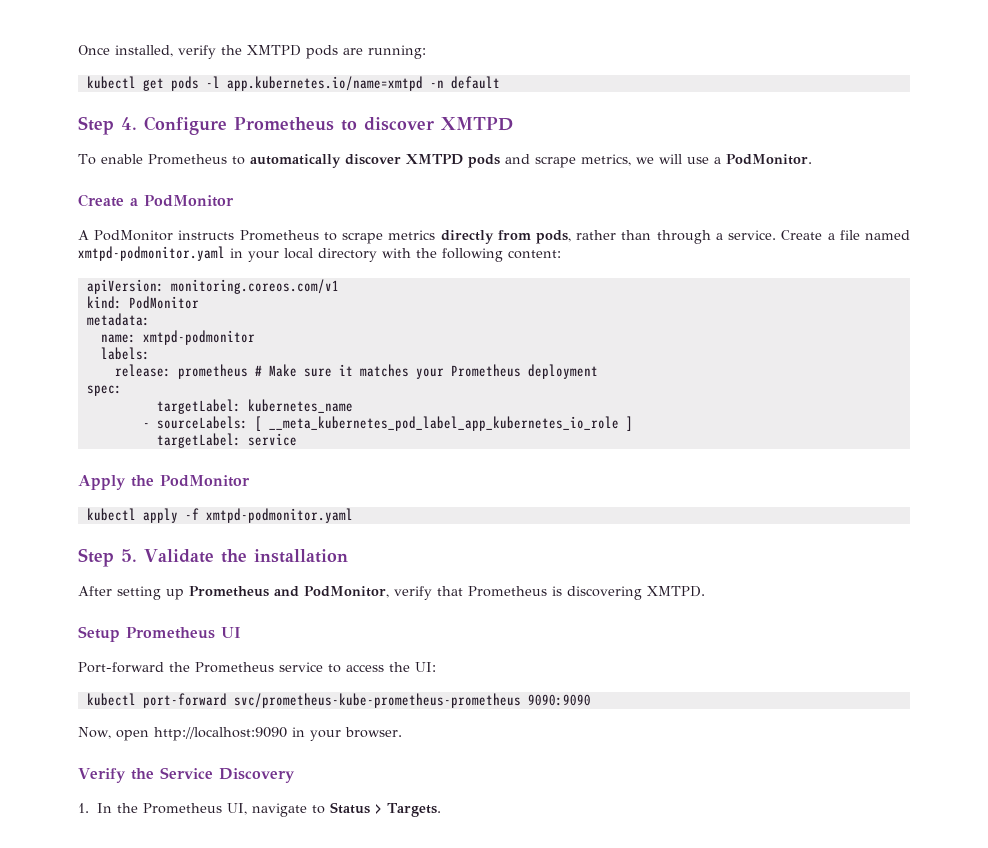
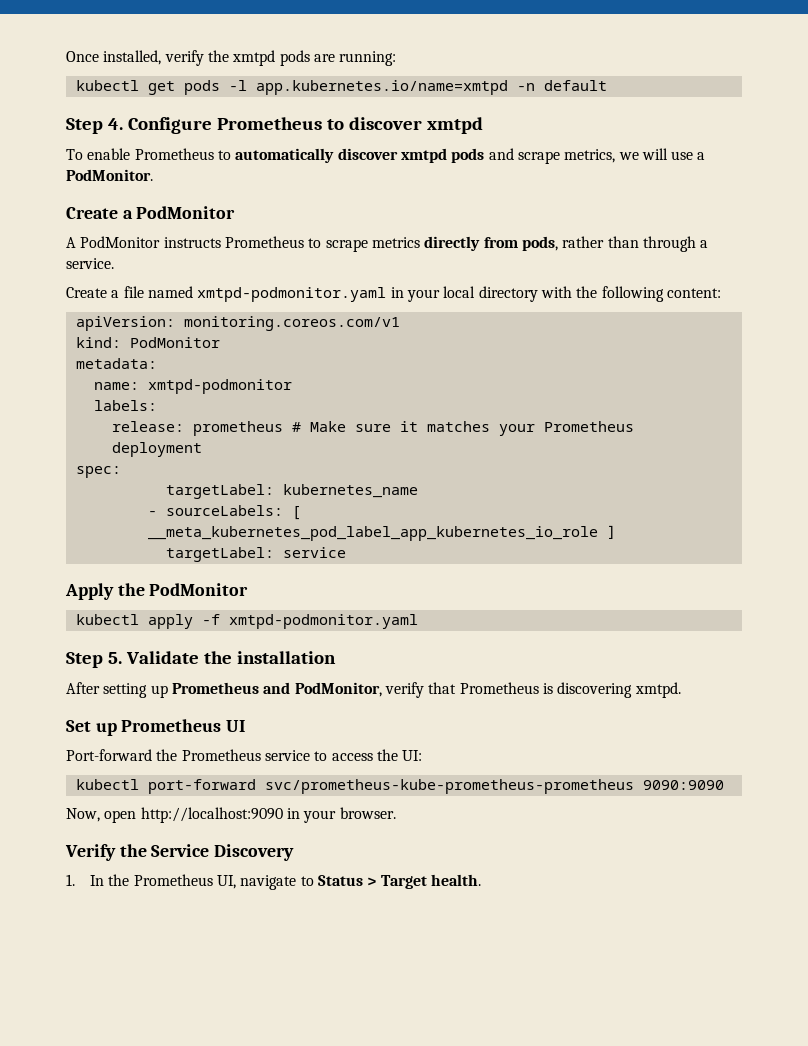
[247,45,301,56] XMTPD -> [232,50,276,66] xmtpd
[441,117,513,131] XMTPD -> [426,117,483,134] xmtpd
[405,154,463,165] XMTPD -> [400,148,447,163] xmtpd
(777, 235) none -> (114, 263) //
[647,586,705,597] [78,626,120,642] XMTPD. // Setup -> [634,682,681,698] [66,720,117,736] xmtpd. // Set up
[387,803,442,817] Targets. -> [380,874,481,889] Target health.

